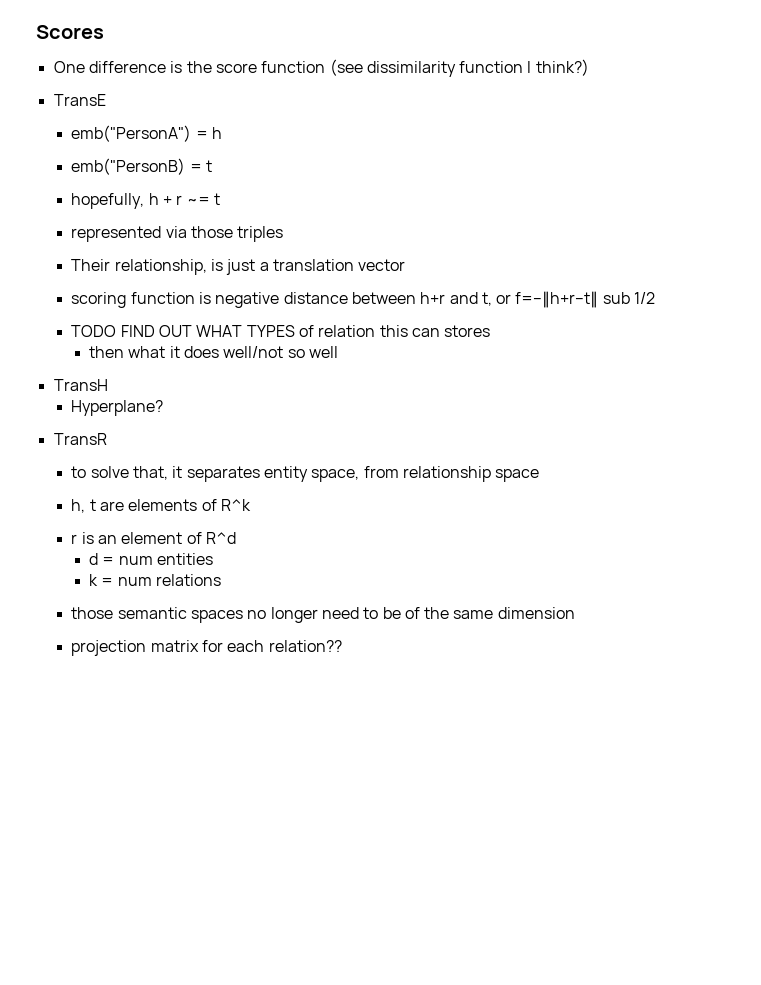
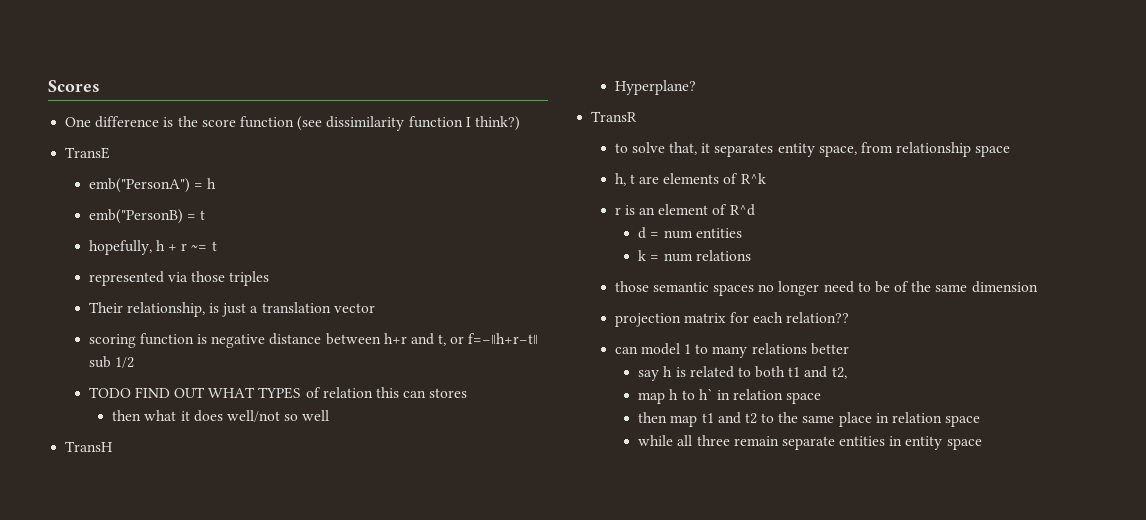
(342, 646) none -> [614,343,849,358] [638,366,847,381] [638,388,822,404] [638,412,981,427] [638,435,982,450] // can model 1 to many relations better // say h is related to both t1 and t2, // map h to h` in relation space // then map t1 and t2 to the same place in relation space // while all three remain separate entities in entity space

